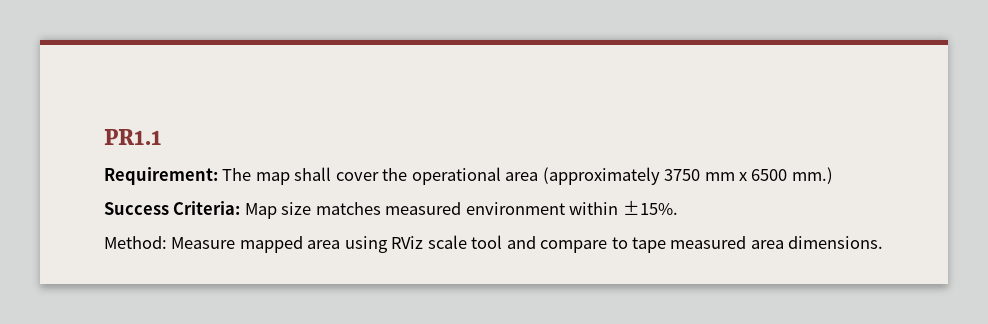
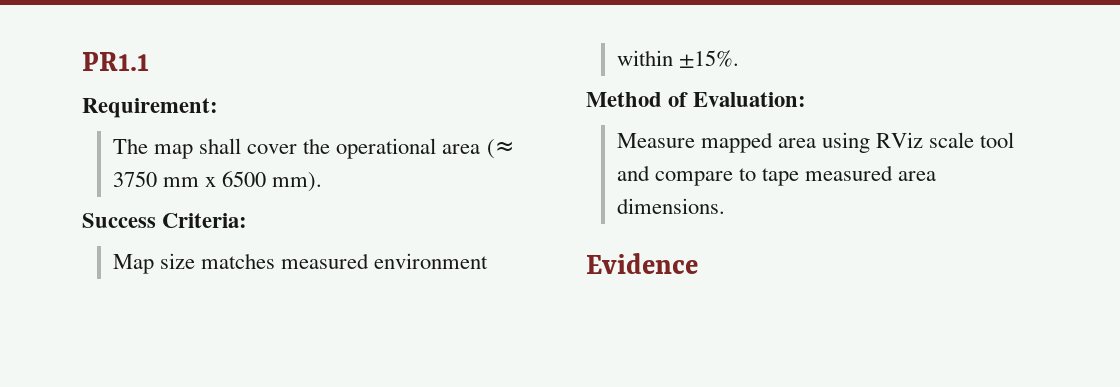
(218, 176) none -> (218, 108) //
[542,167,660,185] (approximately -> [486,139,514,159] (≈
[791,167,833,184] mm.) -> [272,172,323,192] mm).
(241, 208) none -> (248, 220) //
[104,236,167,249] Method: -> [586,92,807,107] Method of Evaluation: //
(884, 242) none -> [586,253,698,274] // Evidence

